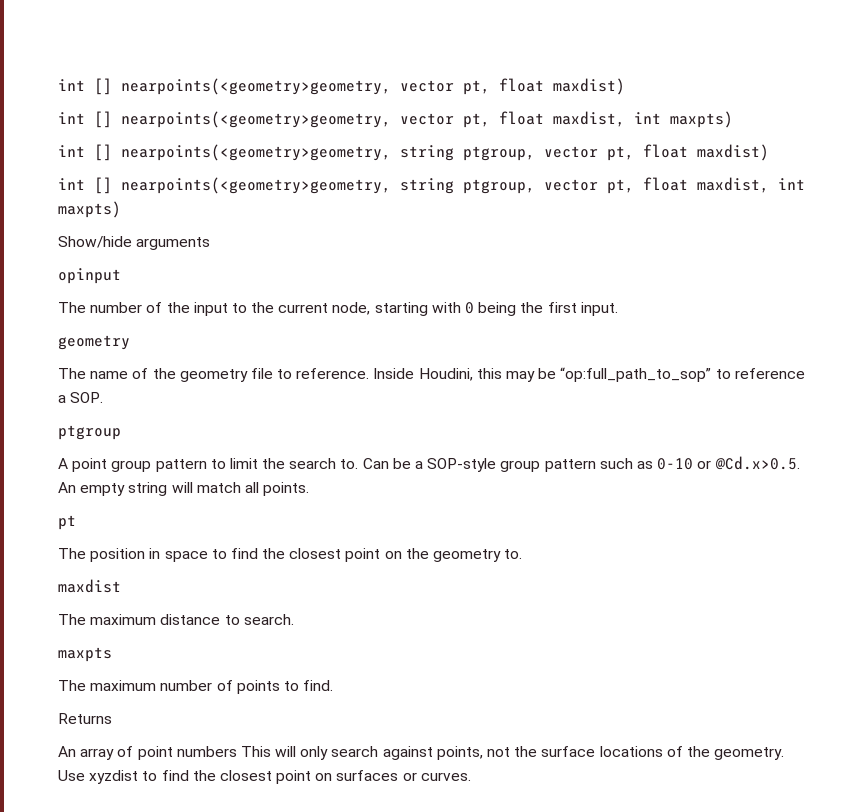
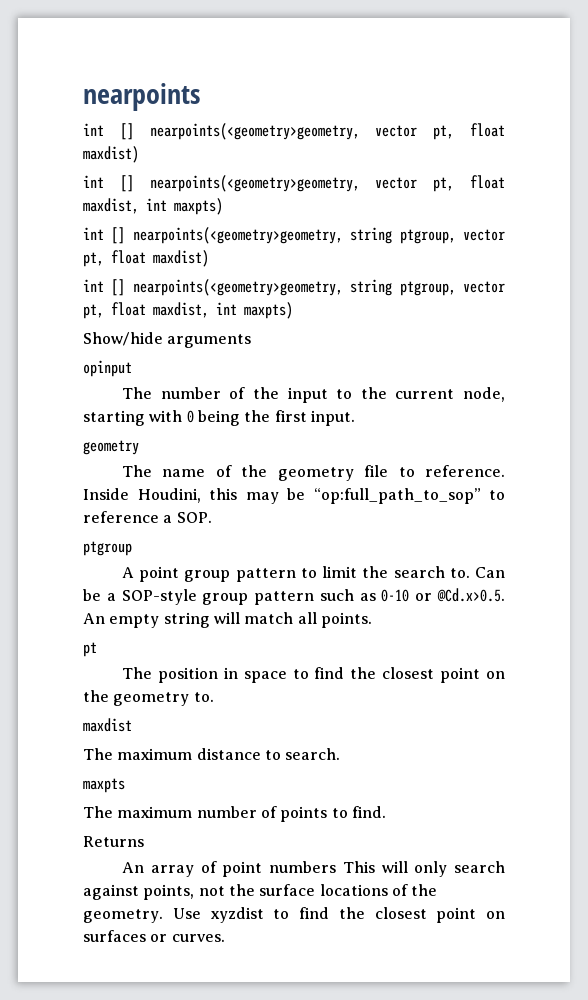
(58, 85) none -> [83,83,200,111] nearpoints //

